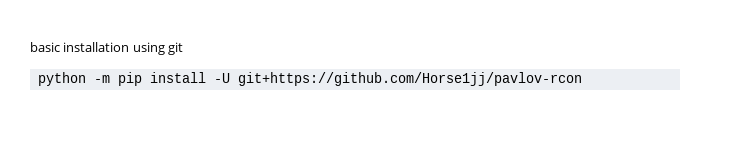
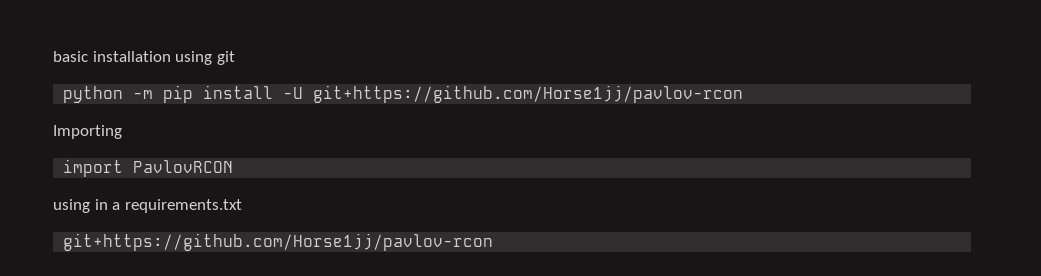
(582, 79) none -> [53,125,122,139] [63,159,234,177] [53,199,242,213] [63,233,494,251] // Importing // import PavlovRCON // using in a requirements.txt // git+https://github.com/Horse1jj/pavlov-rcon

